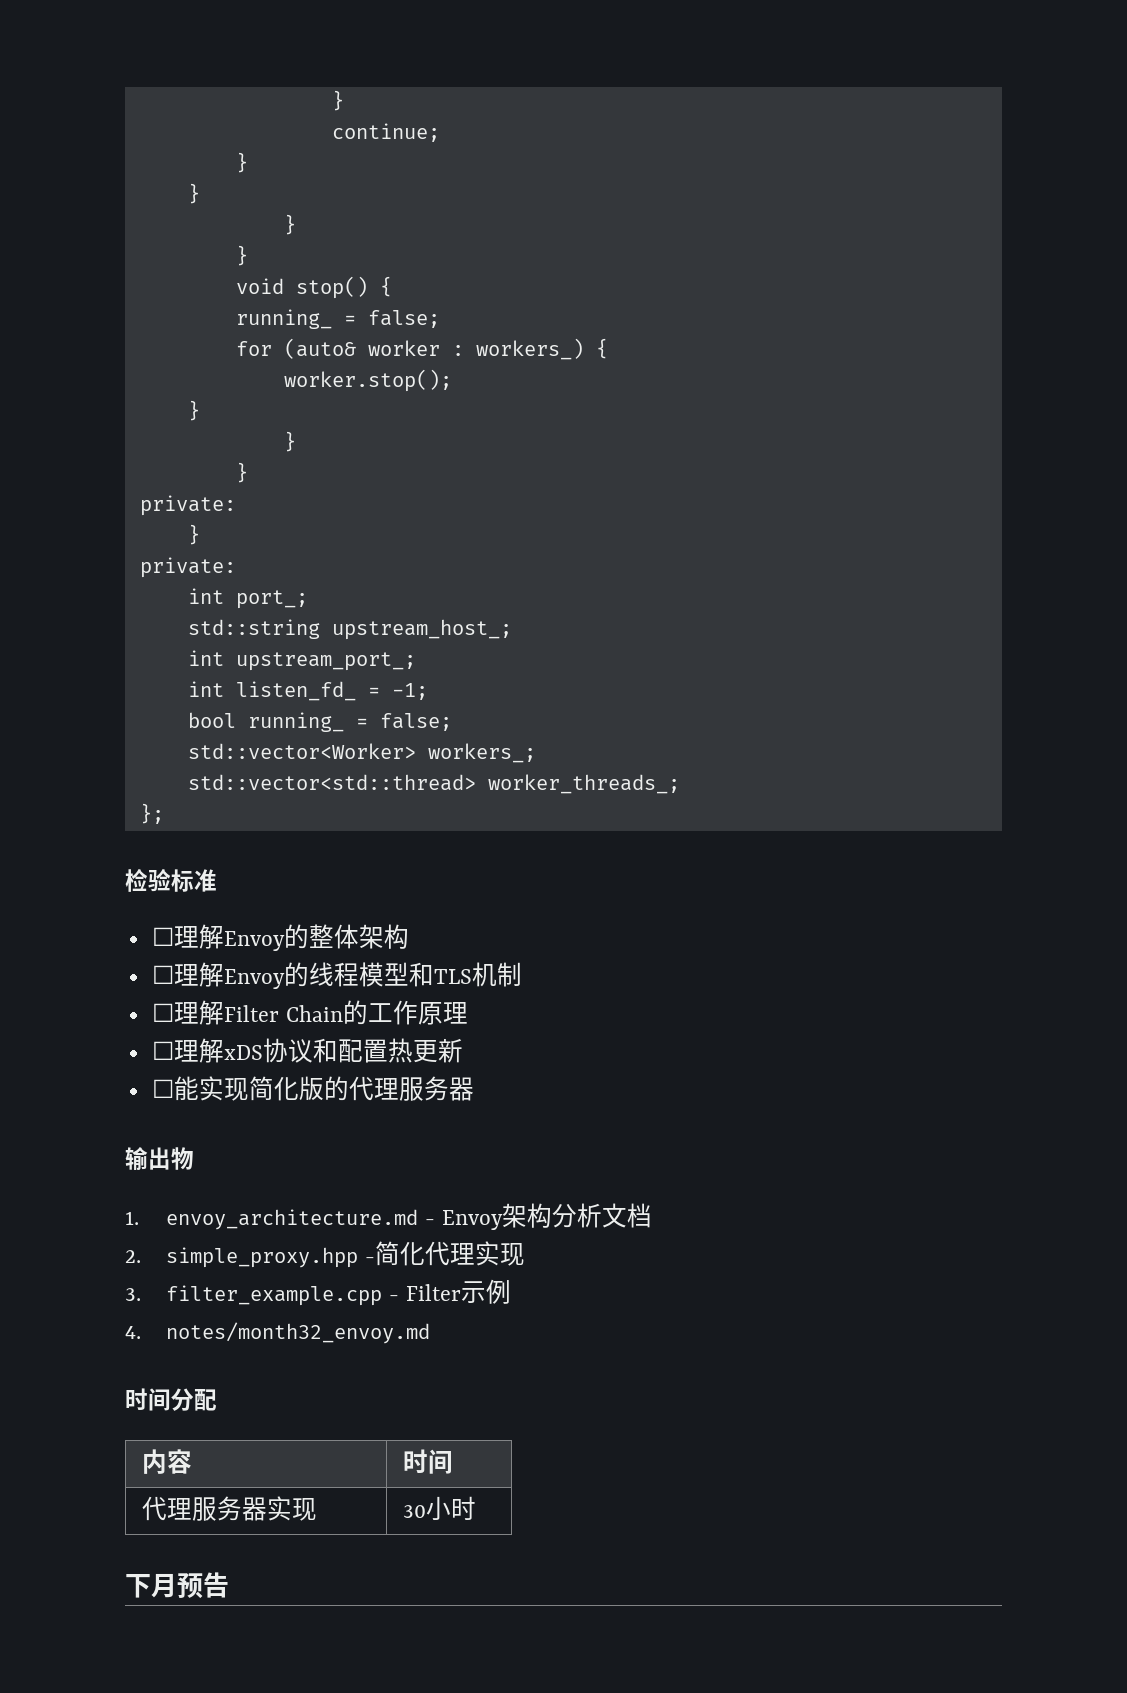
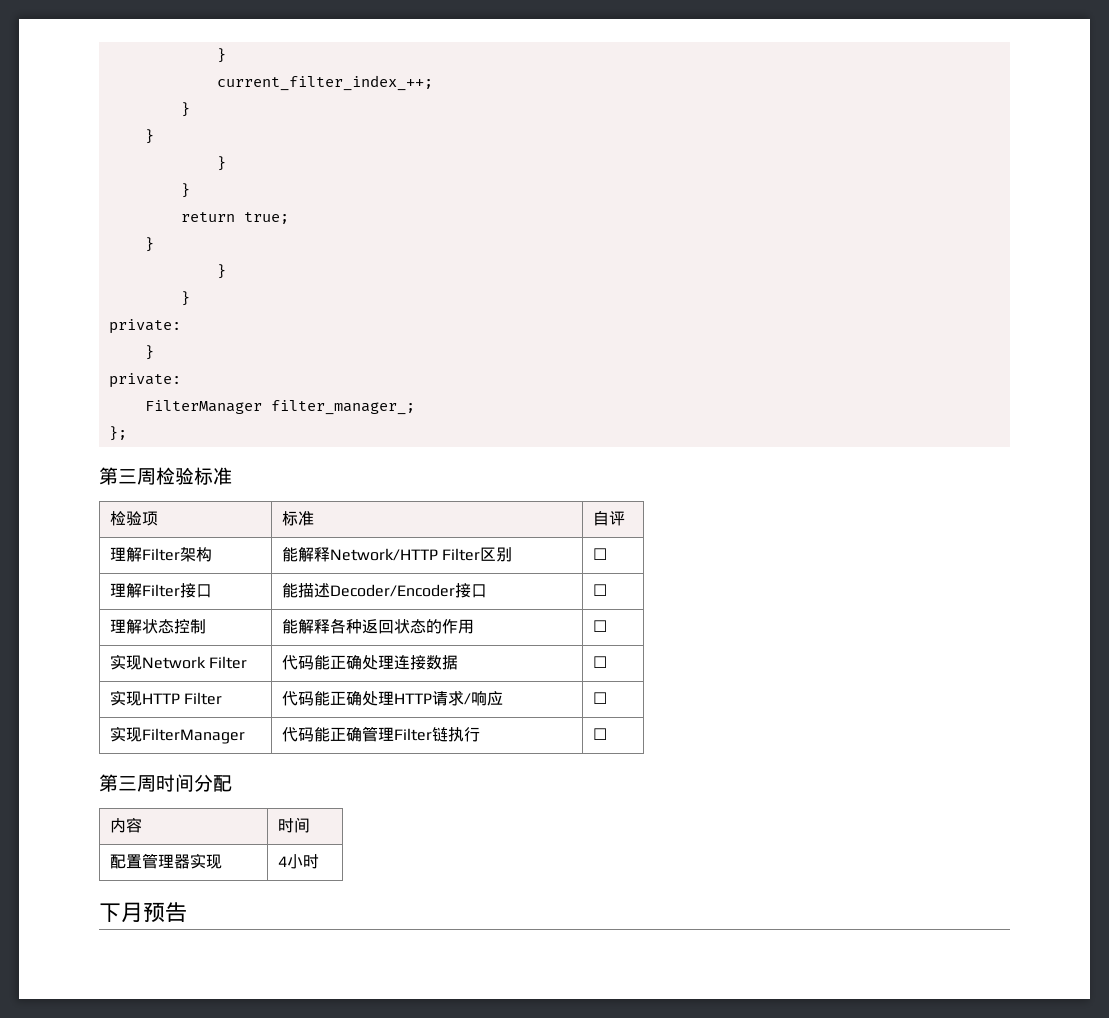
[331,90,344,111] [331,123,440,142] } // continue; -> [216,48,226,63] [216,75,433,91] } // current_filter_index_++;
[235,276,392,299] [235,309,440,329] [235,338,608,360] [283,369,452,392] void stop() { // running_ = false; // for (auto& worker : workers_) { // worker.stop(); -> [180,212,289,224] return true;
[187,588,308,609] [187,619,512,640] [187,650,416,671] [187,681,428,701] [187,712,452,732] [187,743,536,763] [187,774,680,794] int port_; // std::string upstream_host_; // int upstream_port_; // int listen_fd_ = -1; // bool running_ = false; // std::vector<Worker> workers_; // std::vector<std::thread> worker_threads_; -> [144,400,415,415] FilterManager filter_manager_;
(164, 813) none -> [99,467,156,485] 第三周
[151,924,409,951] [151,962,522,989] [151,1000,468,1025] [151,1038,463,1063] [151,1076,474,1101] [125,1147,194,1170] [125,1203,652,1230] [125,1241,526,1268] [125,1279,511,1306] [125,1322,431,1344] // ☐理解Envoy的整体架构 // ☐理解Envoy的线程模型和TLS机制 // ☐理解Filter Chain的工作原理 // ☐理解xDS协议和配置热更新 // ☐能实现简化版的代理服务器 // 输出物 // 1. envoy_architecture.md - Envoy架构分析文档 // 2. simple_proxy.hpp -简化代理实现 // 3. filter_example.cpp - Filter示例 // 4. notes/month32_envoy.md // -> [109,511,158,526] [281,511,314,526] [592,511,625,526] [109,547,212,562] [281,547,513,562] [592,548,607,560] [109,583,212,598] [281,583,487,598] [592,584,607,596] [109,619,206,634] [281,618,474,634] [592,620,607,632] [109,654,248,670] [281,655,458,670] [592,656,607,668] [109,690,223,706] [281,690,503,706] [592,692,607,704] [109,726,245,744] [281,726,480,742] [592,728,607,740] [99,774,156,792] // 检验项 | 标准 | 自评 // 理解Filter架构 | 能解释Network/HTTP Filter区别 | ☐ // 理解Filter接口 | 能描述Decoder/Encoder接口 | ☐ // 理解状态控制 | 能解释各种返回状态的作用 | ☐ // 实现Network Filter | 代码能正确处理连接数据 | ☐ // 实现HTTP Filter | 代码能正确处理HTTP请求/响应 | ☐ // 实现FilterManager | 代码能正确管理Filter链执行 | ☐ // 第三周
[141,1496,242,1521] 代理服务 -> [109,853,174,869] 配置管理
[402,1505,426,1518] 30 -> [277,856,287,867] 4

